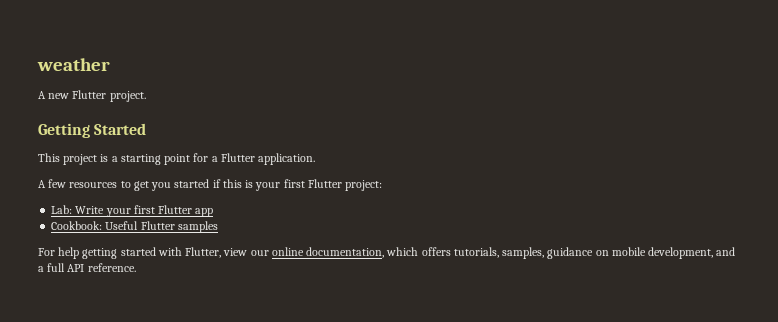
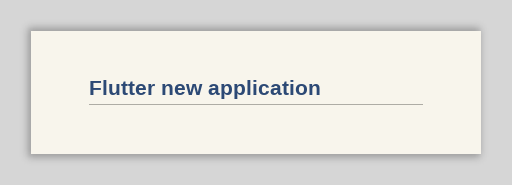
[37,58,110,71] [38,90,146,102] [38,123,147,138] [38,153,316,165] [38,179,383,191] [51,205,214,217] [51,221,218,233] [38,247,736,259] [38,263,136,272] weather // A new Flutter project. // Getting Started // This project is a starting point for a Flutter application. // A few resources to get you started if this is your first Flutter project: // Lab: Write your first Flutter app // Cookbook: Useful Flutter samples // For help getting started with Flutter, view our online documentation, which offers tutorials, samples, guidance on mobile development, and a full API reference. -> [89,80,321,99] Flutter new application

